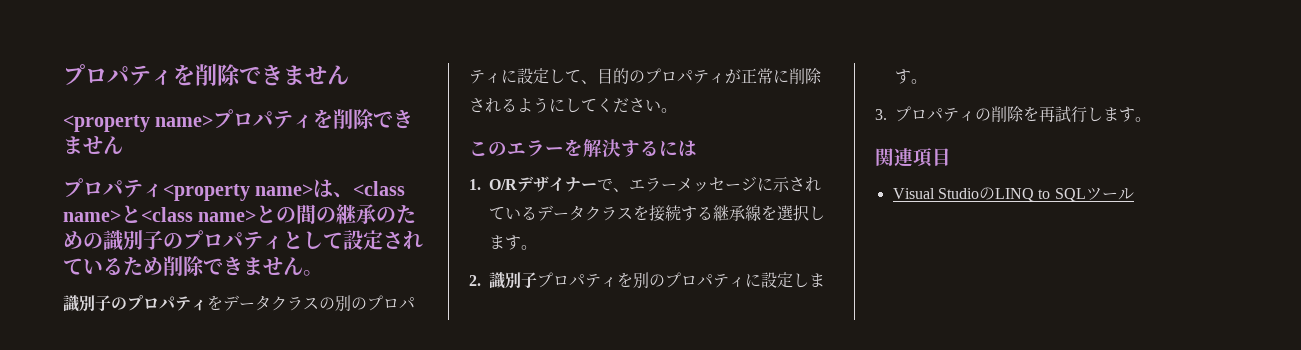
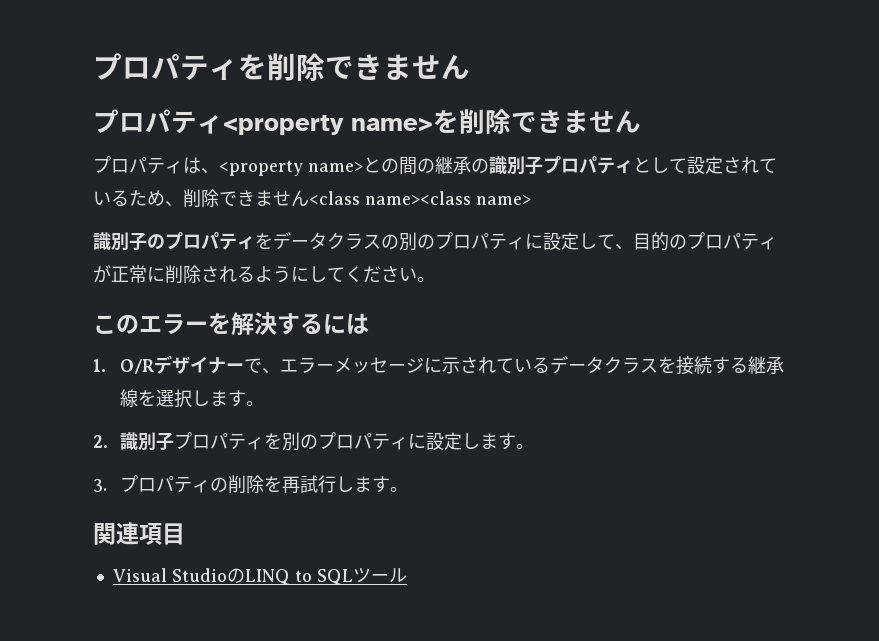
[63,64,349,86] [63,109,414,132] [63,136,123,154] プロパティを削除できません // <property name>プロパティを削除できません -> [93,53,470,81] プロパティを削除できません
[313,179,406,198] [63,205,193,223] は、<class name>と<class -> [433,109,641,134] [93,156,303,176] を削除できません // プロパティは、<property
[396,205,417,224] [63,230,183,251] ための識別子の -> [489,156,543,175] 識別子
[163,256,323,277] 削除できません。 -> [165,189,531,207] 、削除できません<class name><class name>

